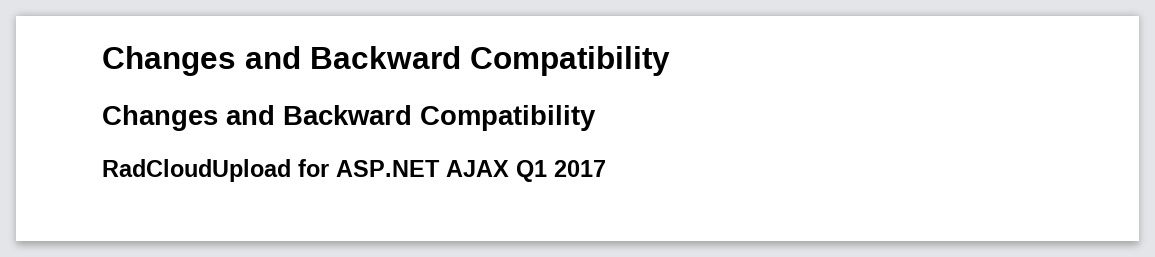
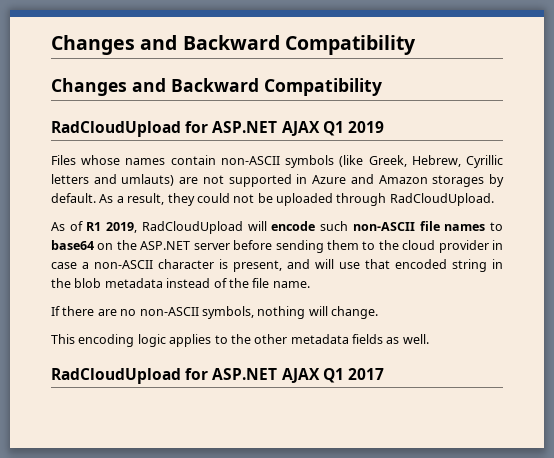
(596, 118) none -> [51,121,384,137] [51,155,504,168] [51,174,505,187] [51,193,494,206] [51,221,504,234] [51,240,504,253] [51,259,503,272] [51,278,310,288] [51,306,378,319] [51,334,429,347] // RadCloudUpload for ASP.NET AJAX Q1 2019 // Files whose names contain non-ASCII symbols (like Greek, Hebrew, Cyrillic letters and umlauts) are not supported in Azure and Amazon storages by default. As a result, they could not be uploaded through RadCloudUpload. // As of R1 2019, RadCloudUpload will encode such non-ASCII file names to base64 on the ASP.NET server before sending them to the cloud provider in case a non-ASCII character is present, and will use that encoded string in the blob metadata instead of the file name. // If there are no non-ASCII symbols, nothing will change. // This encoding logic applies to the other metadata fields as well.

